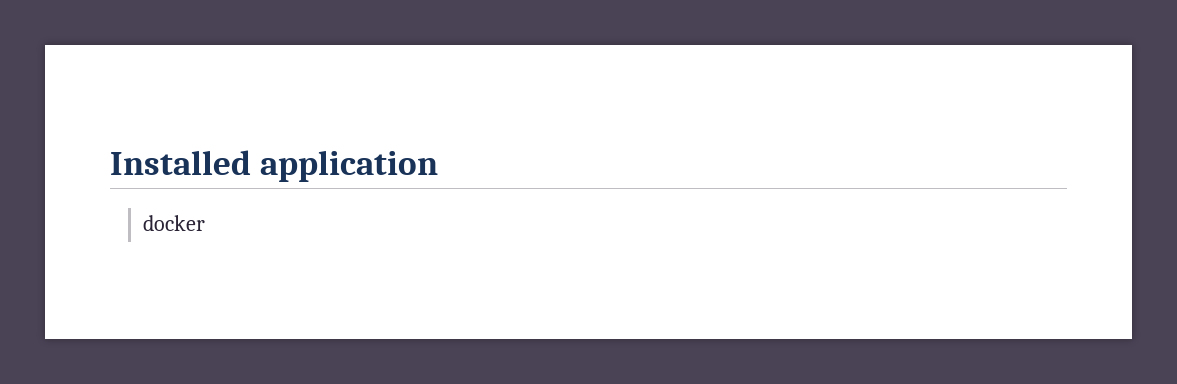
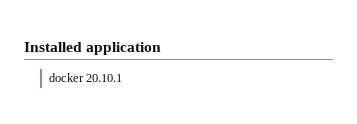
(205, 223) none -> [86,74,123,82] 20.10.1

